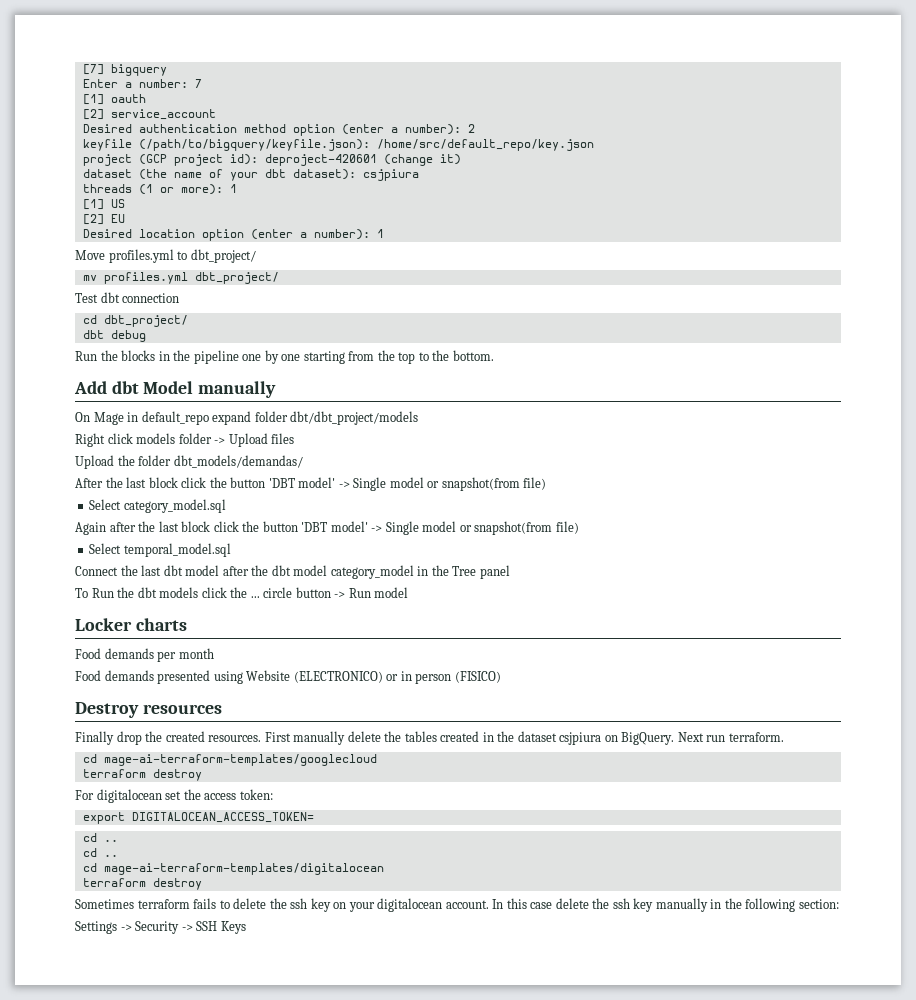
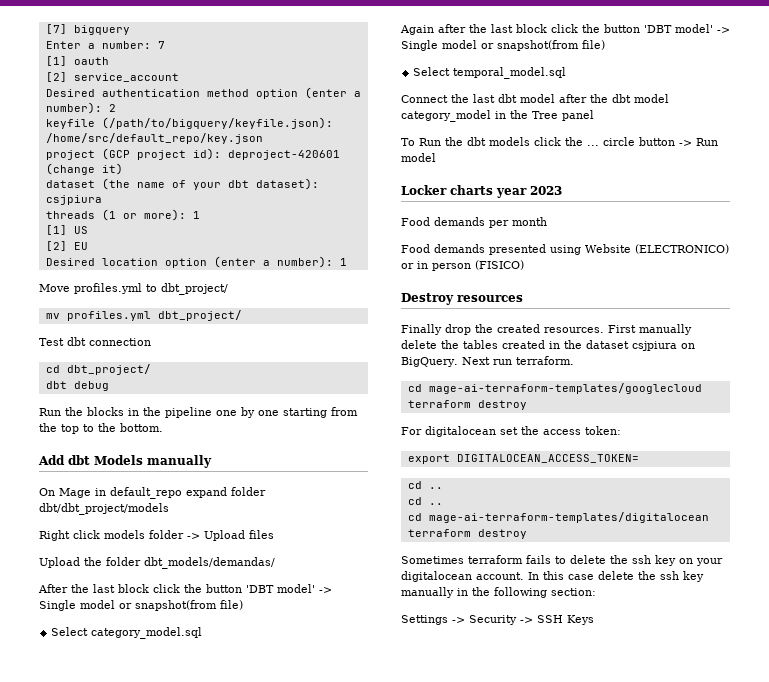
[143,381,194,394] Model -> [94,455,143,465] Models
(187, 624) none -> [496,186,562,198] year 2023

